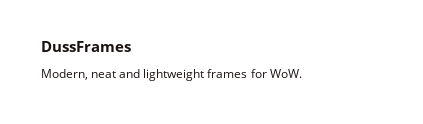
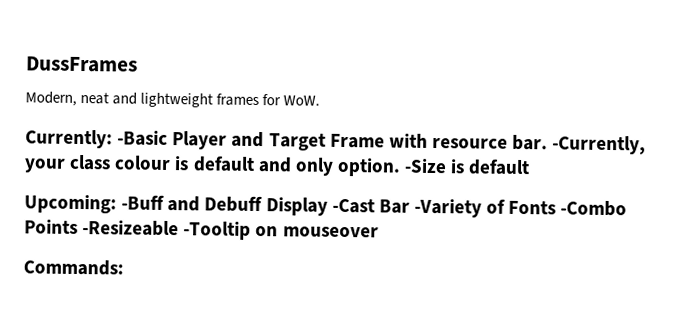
(302, 73) none -> [25,129,647,155] [24,154,531,177] [24,194,628,218] [24,219,379,240] [23,259,124,276] // Currently: -Basic Player and Target Frame with resource bar. -Currently, your class colour is default and only option. -Size is default // Upcoming: -Buff and Debuff Display -Cast Bar -Variety of Fonts -Combo Points -Resizeable -Tooltip on mouseover // Commands:

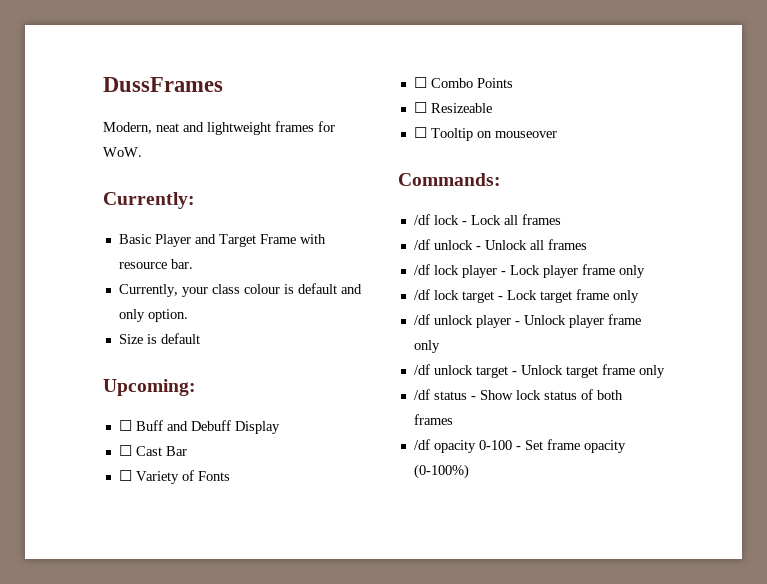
[117,130,169,146] -Basic -> [118,234,151,244] // Basic
[552,135,647,155] -Currently, -> [118,284,178,297] // Currently,
[404,158,448,174] -Size -> [118,334,143,344] // Size
[121,194,166,210] -Buff -> [118,420,163,431] // ☐ Buff
[331,198,375,214] -Cast -> [118,445,162,456] // ☐ Cast
[413,198,482,218] -Variety -> [118,470,179,484] // ☐ Variety
[560,200,628,217] -Combo -> [413,77,473,88] // ☐ Combo
[82,220,252,240] -Resizeable -Tooltip -> [413,102,492,113] [413,127,473,141] // ☐ Resizeable // ☐ Tooltip
(124, 267) none -> [413,214,561,225] [413,239,587,250] [413,264,645,278] [413,289,639,303] [413,314,641,328] [413,340,440,353] [413,364,665,378] [413,389,623,400] [413,414,453,425] [413,439,626,453] [413,464,469,479] // /df lock - Lock all frames // /df unlock - Unlock all frames // /df lock player - Lock player frame only // /df lock target - Lock target frame only // /df unlock player - Unlock player frame only // /df unlock target - Unlock target frame only // /df status - Show lock status of both frames // /df opacity 0-100 - Set frame opacity (0-100%)

